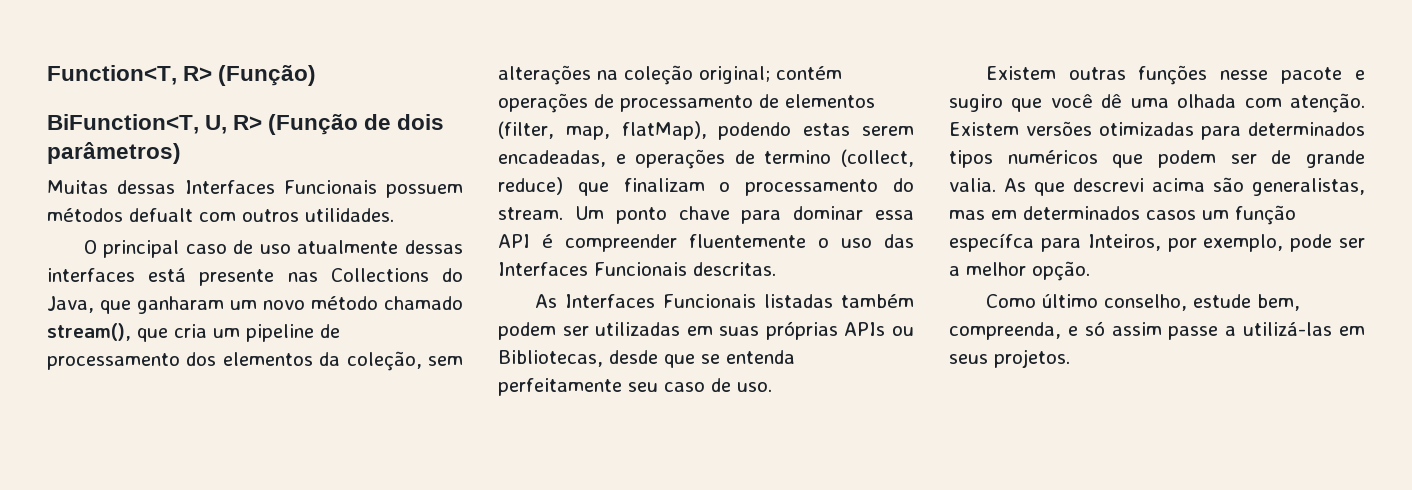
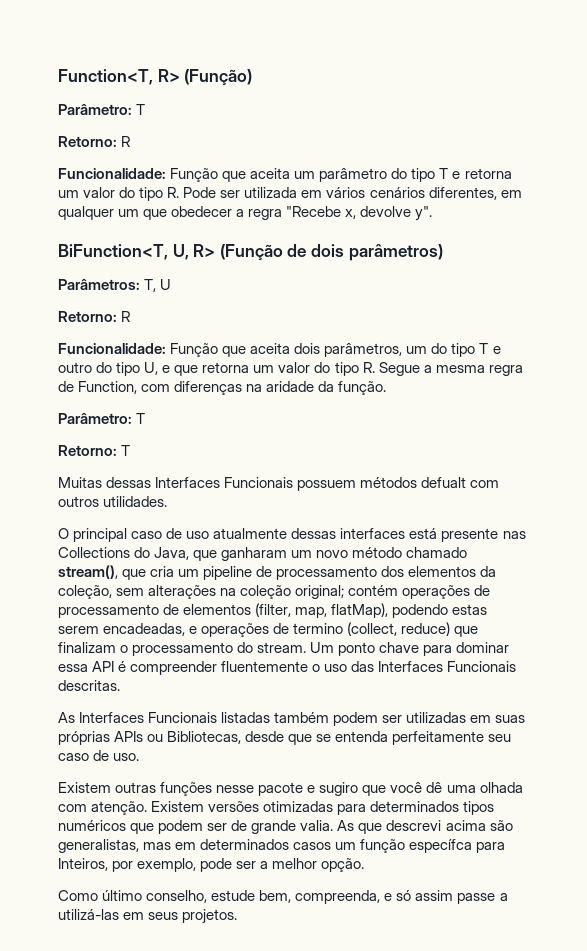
(317, 75) none -> [58,104,146,115] [58,136,131,147] [58,168,512,182] [58,187,522,201] [58,206,433,221] // Parâmetro: T // Retorno: R // Funcionalidade: Função que aceita um parâmetro do tipo T e retorna um valor do tipo R. Pode ser utilizada em vários cenários diferentes, em qualquer um que obedecer a regra "Recebe x, devolve y".
(181, 153) none -> [58,279,172,292] [58,311,131,322] [58,343,501,357] [58,362,523,376] [58,381,387,395] [58,413,146,424] [58,445,131,456] // Parâmetros: T, U // Retorno: R // Funcionalidade: Função que aceita dois parâmetros, um do tipo T e outro do tipo U, e que retorna um valor do tipo R. Segue a mesma regra de Function, com diferenças na aridade da função. // Parâmetro: T // Retorno: T

